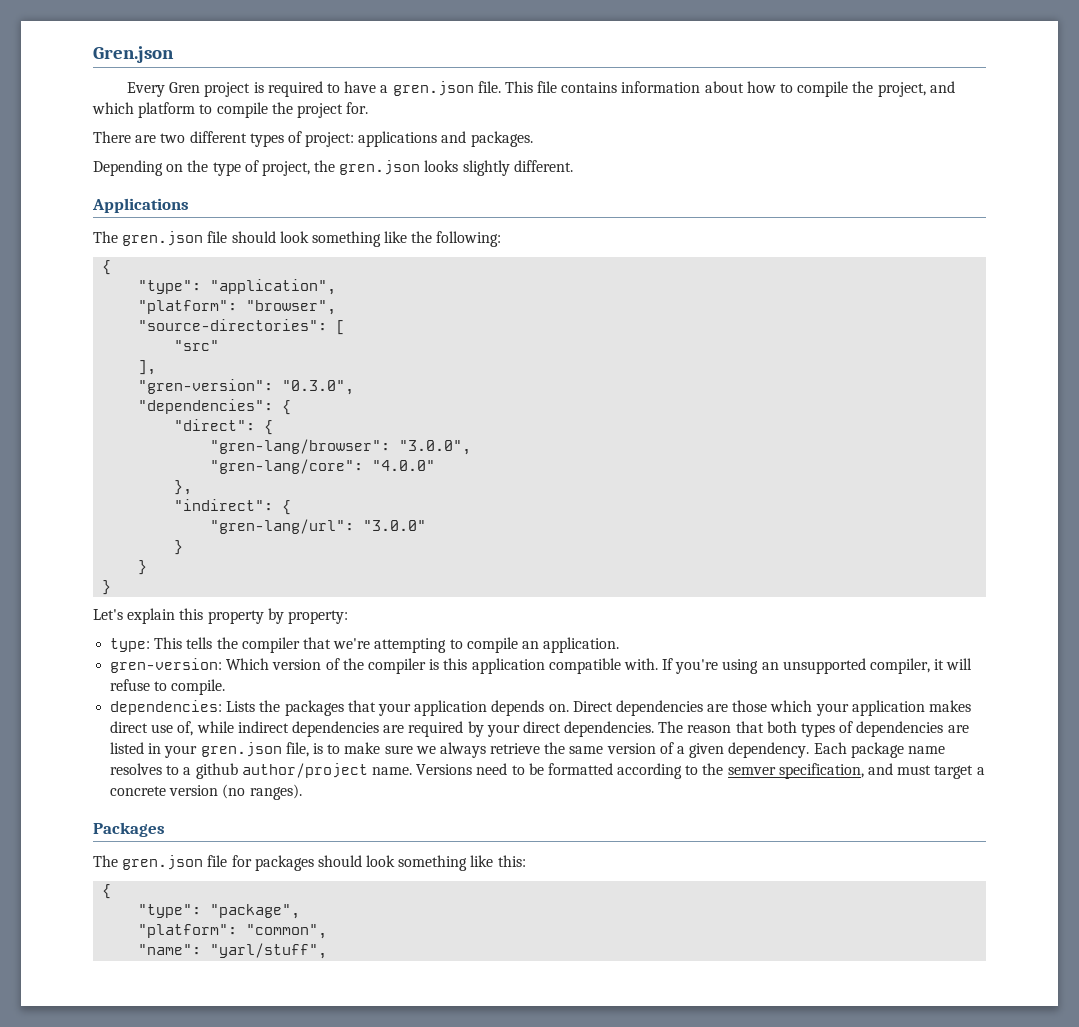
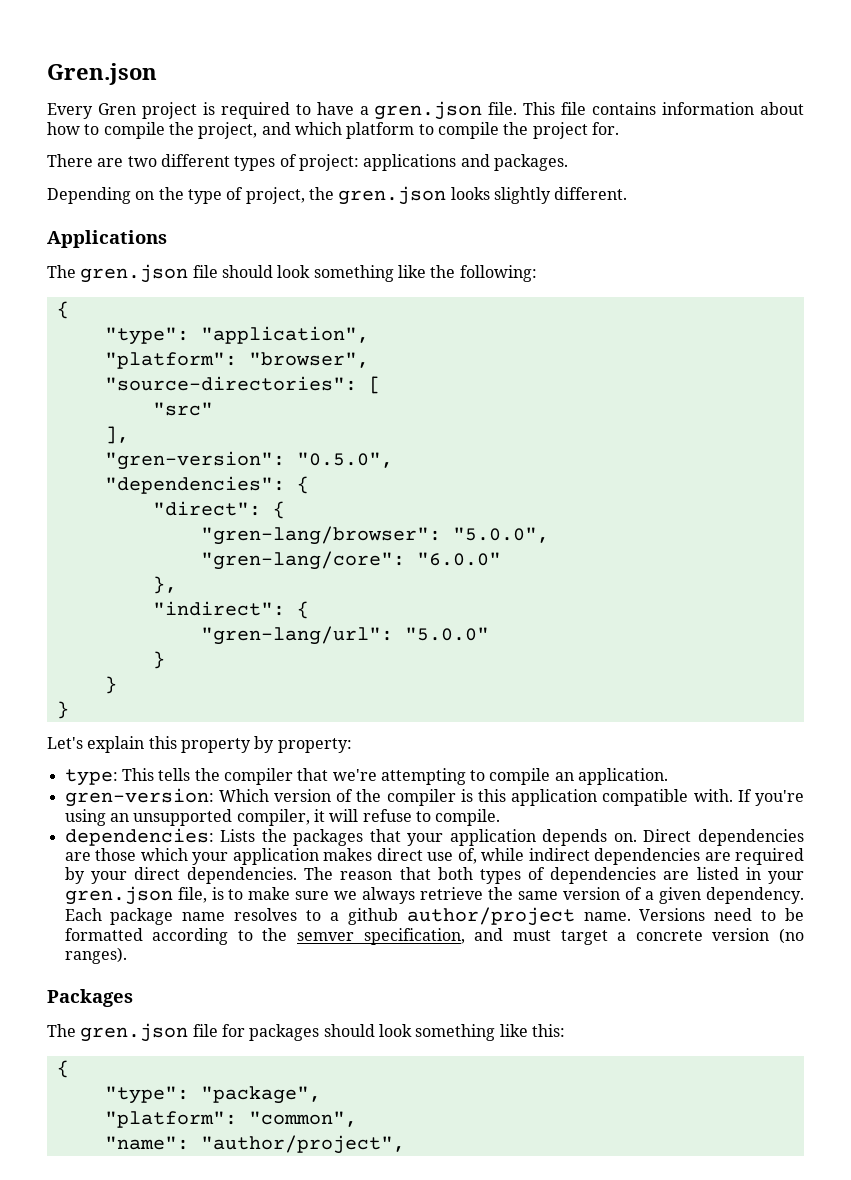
[282,380,355,395] "0.3.0", -> [296,452,393,468] "0.5.0",
[399,440,472,455] "3.0.0", -> [452,527,549,543] "5.0.0",
[372,460,436,471] "4.0.0" -> [416,552,501,566] "6.0.0"
[363,520,427,531] "3.0.0" -> [404,627,489,641] "5.0.0"
[210,943,328,959] "yarl/stuff", -> [200,1135,405,1154] "author/project",

